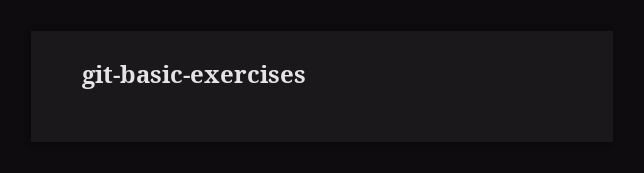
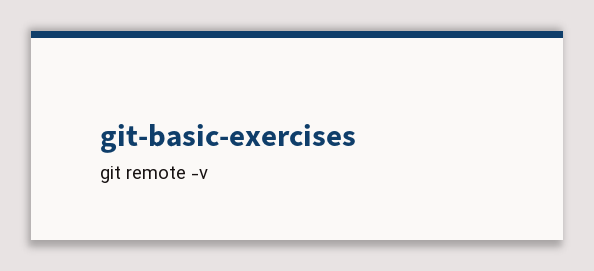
(306, 77) none -> [100,166,208,183] // git remote -v

